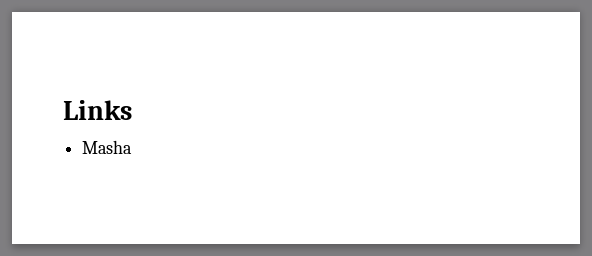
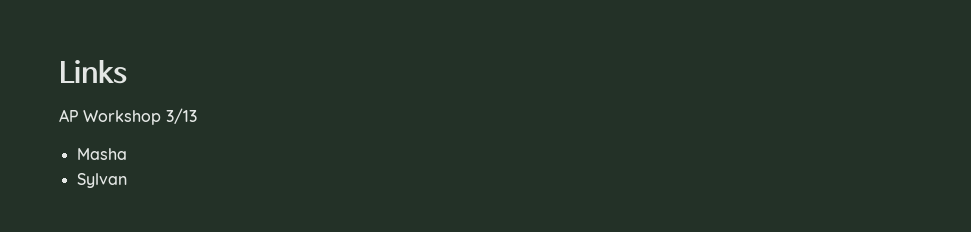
(132, 110) none -> [59,108,197,125] // AP Workshop 3/13
(133, 147) none -> [76,173,127,188] // Sylvan

